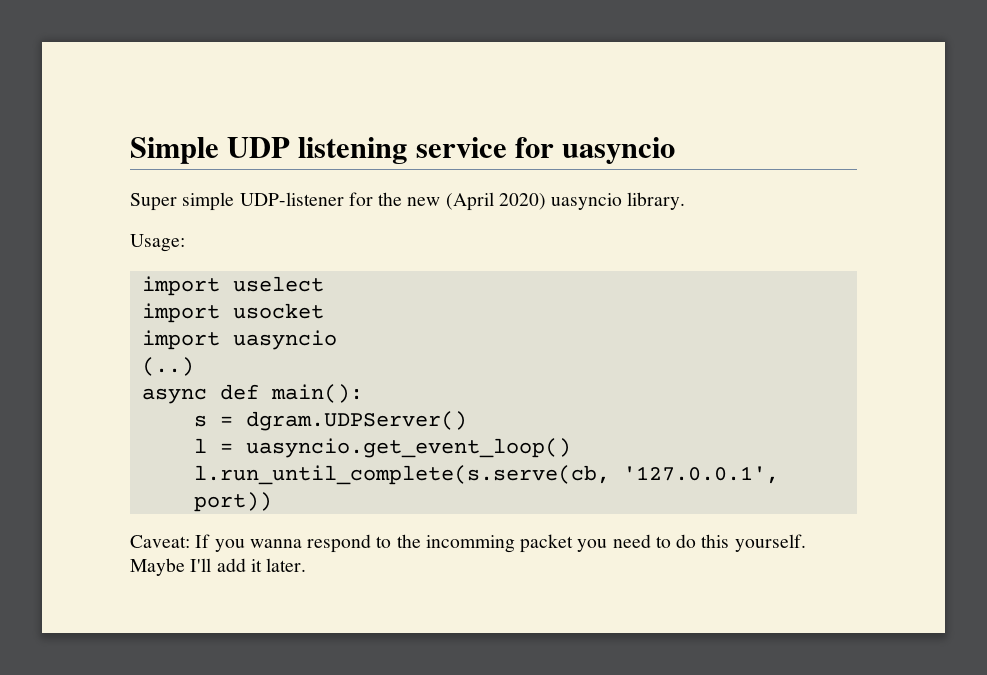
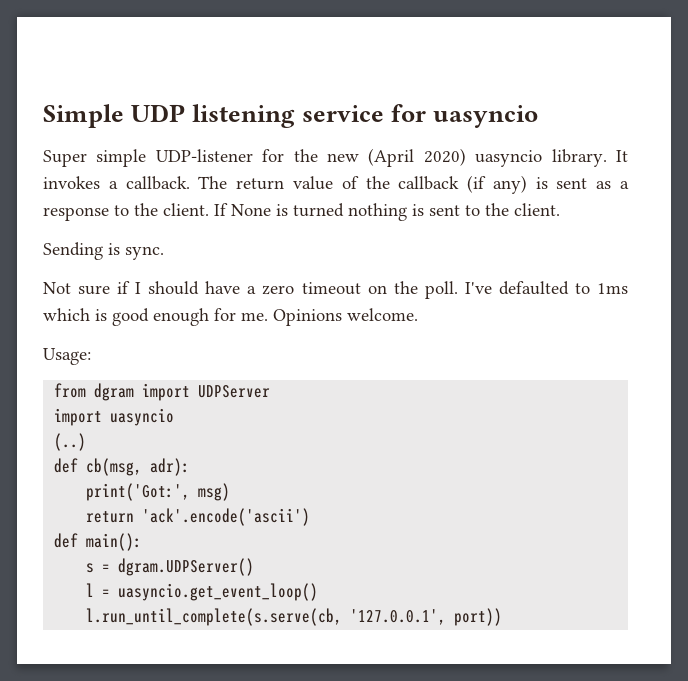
[130,234,185,252] [141,276,324,296] [141,303,324,323] [141,330,337,350] [141,357,194,376] [141,388,207,404] // Usage: // import uselect // import usocket // import uasyncio // (..) // async -> [615,150,628,162] [43,175,629,194] [43,203,560,221] [43,242,164,260] [43,281,628,299] [43,308,418,326] [43,348,91,365] [54,383,271,401] [54,408,175,426] [54,433,87,451] [54,458,191,476] [86,483,231,501] [86,508,311,526] It invokes a callback. The return value of the callback (if any) is sent as a response to the client. If None is turned nothing is sent to the client. // Sending is sync. // Not sure if I should have a zero timeout on the poll. I've defaulted to 1ms which is good enough for me. Opinions welcome. // Usage: // from dgram import UDPServer // import uasyncio // (..) // def cb(msg, adr): // print('Got:', msg) // return 'ack'.encode('ascii') //
[130,534,806,553] [130,558,307,576] // Caveat: If you wanna respond to the incomming packet you need to do this yourself. Maybe I'll add it later. -> (503, 617) none

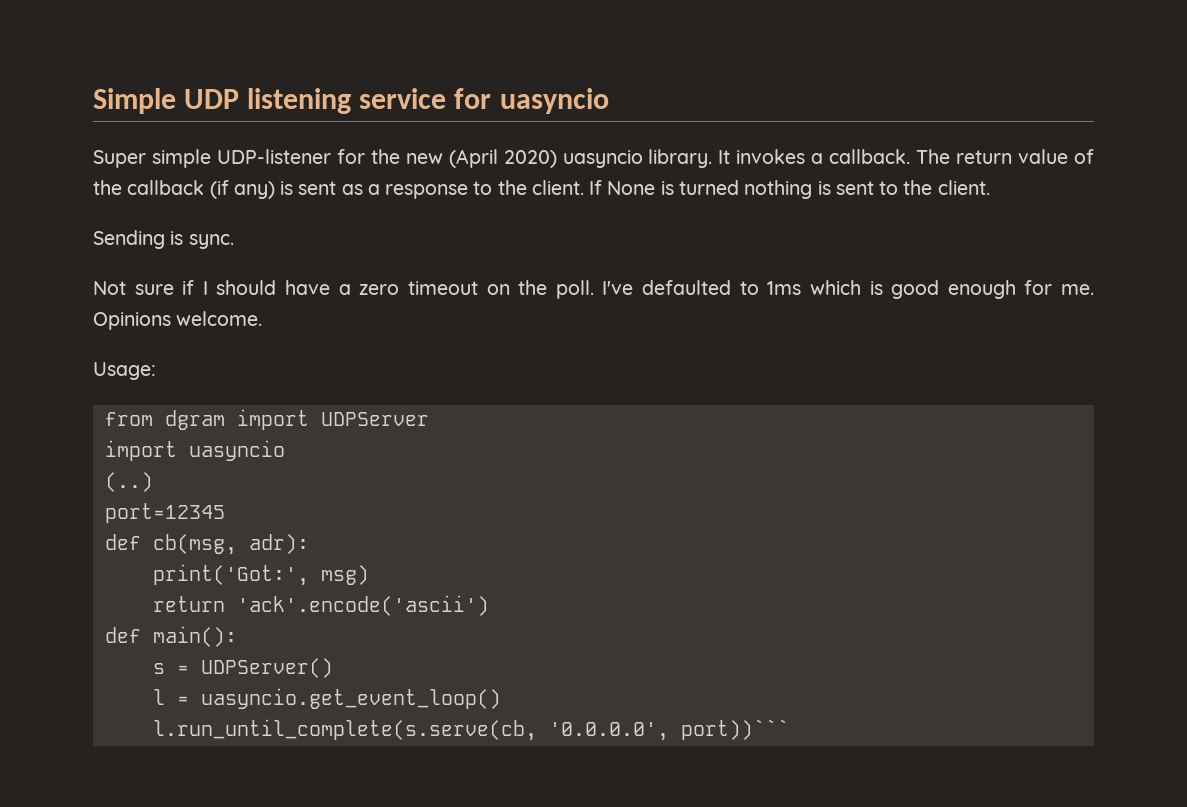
(87, 442) none -> [104,503,225,523] // port=12345
[118,558,255,576] dgram.UDPServer() -> [200,658,333,678] UDPServer()
[350,608,503,626] '127.0.0.1', port)) -> [548,719,789,741] '0.0.0.0', port))```

